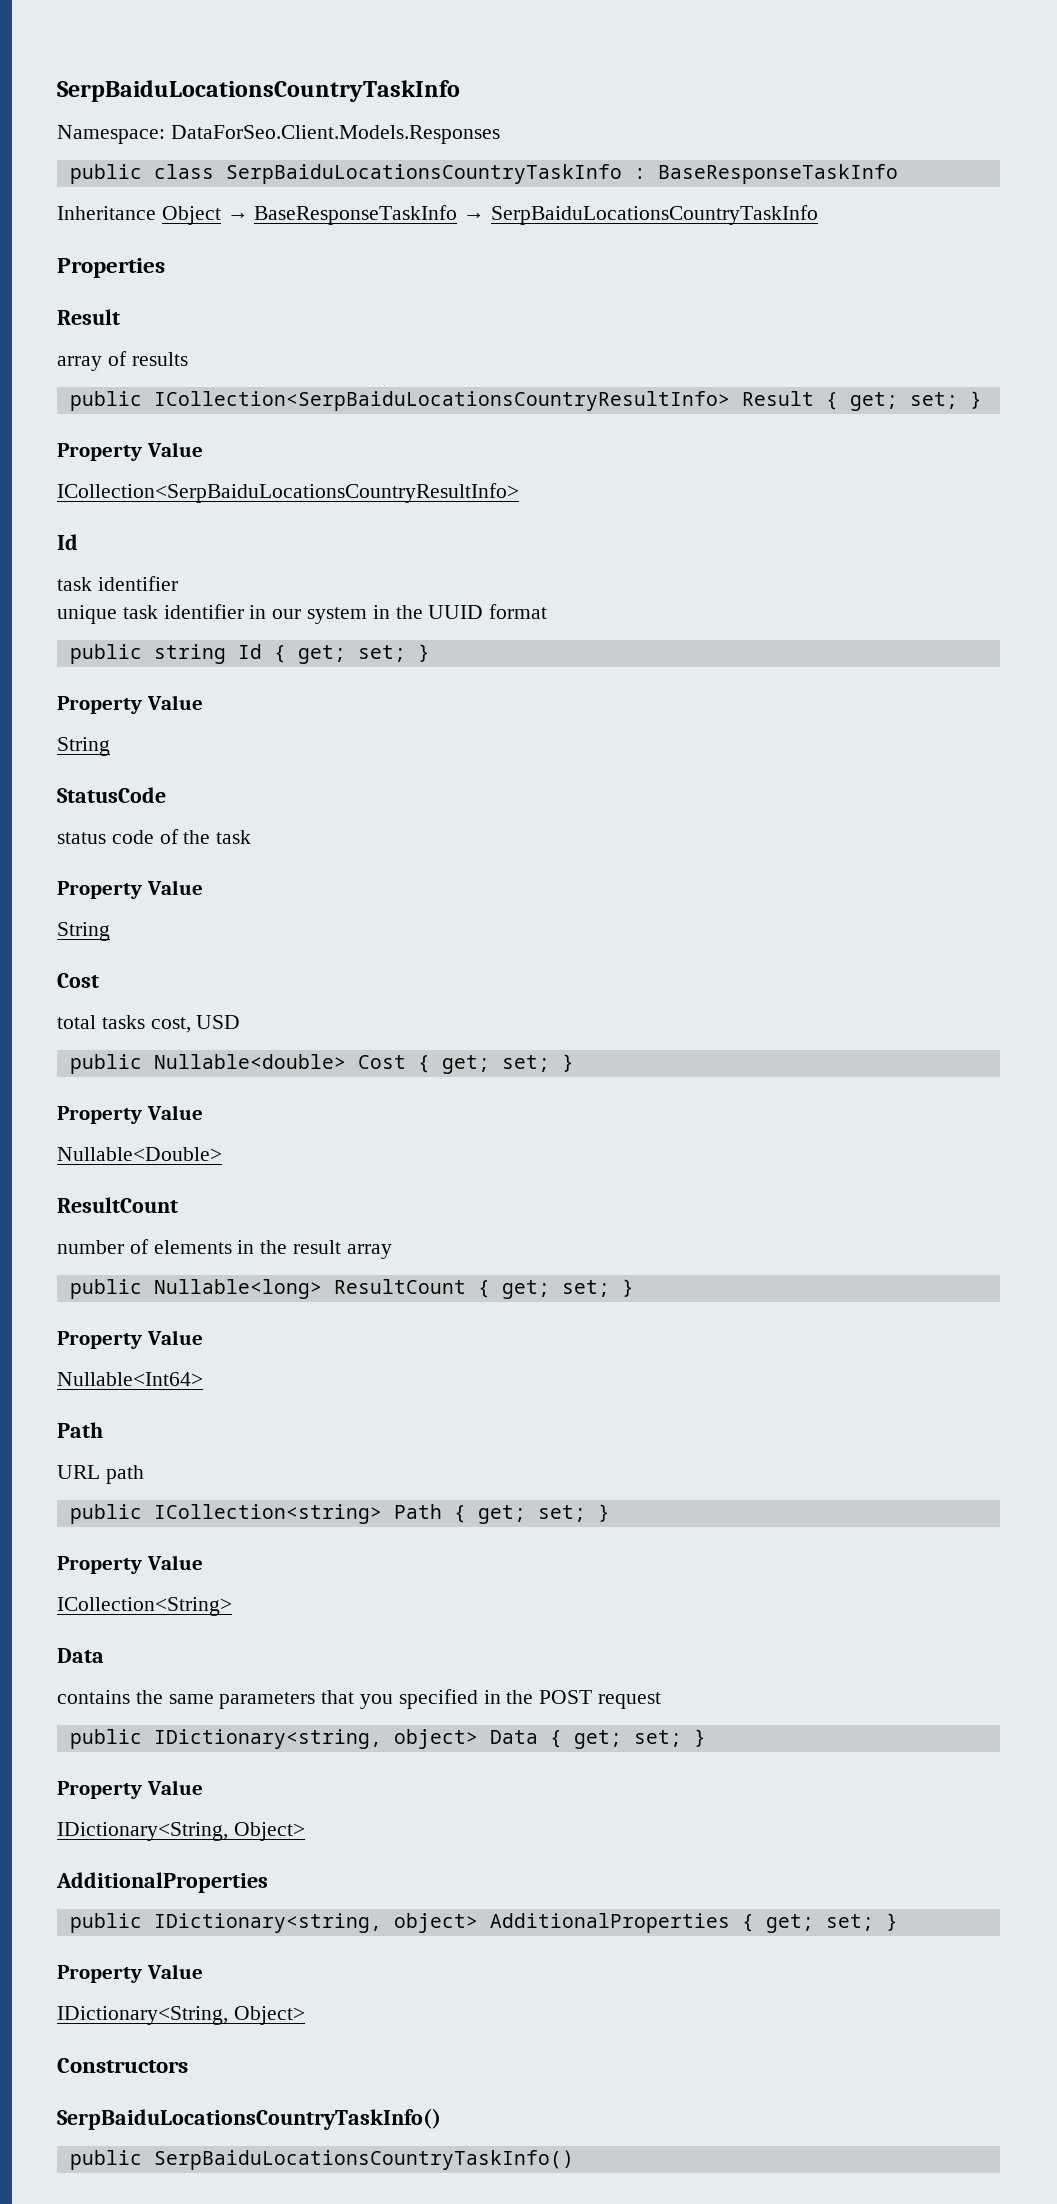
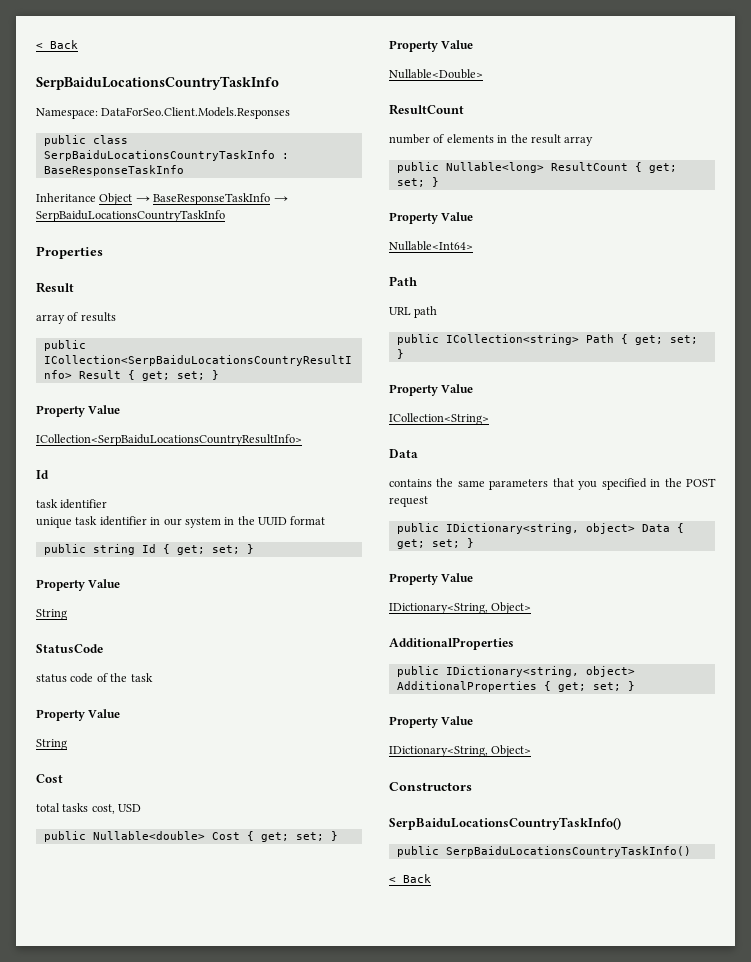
(57, 91) none -> [36,40,78,49] < Back //
(574, 2160) none -> [389,874,431,883] // < Back

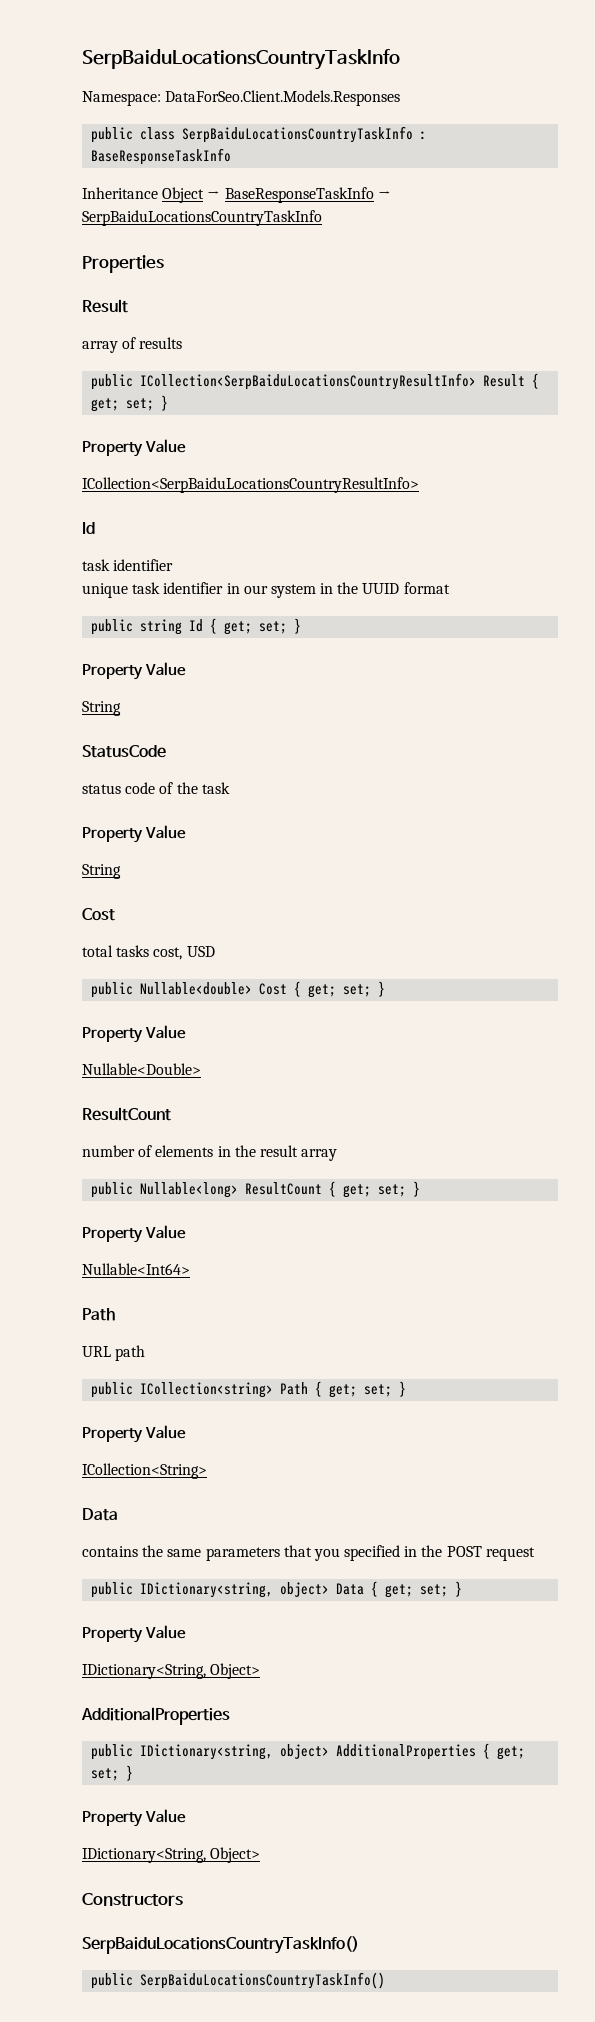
[36,40,78,49] < Back // -> (82, 59) none
[389,874,431,883] // < Back -> (386, 1980) none

